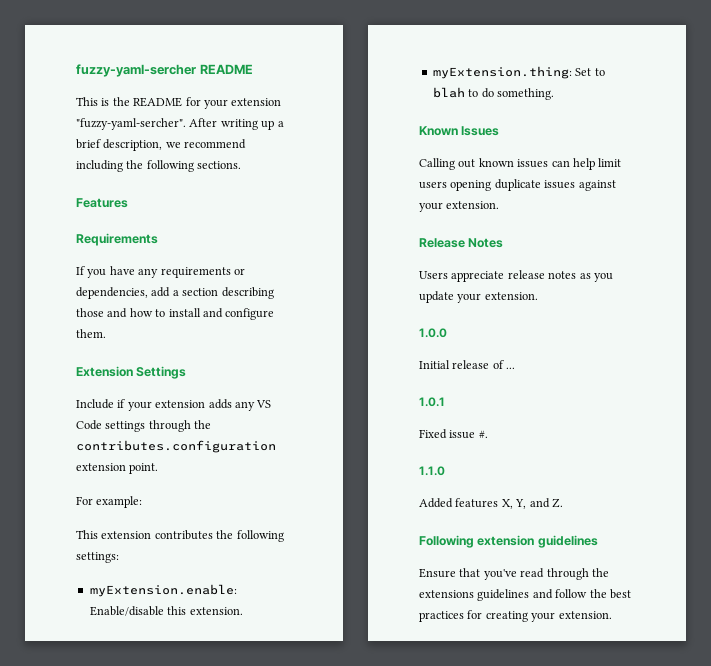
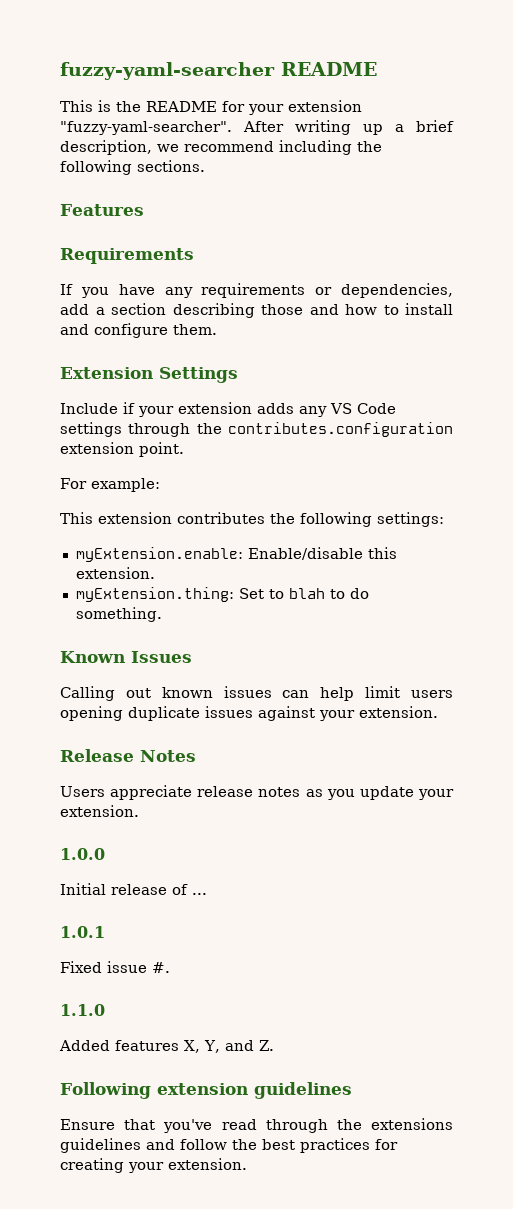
[76,64,196,77] fuzzy-yaml-sercher -> [60,62,275,80] fuzzy-yaml-searcher
[76,118,186,130] "fuzzy-yaml-sercher". -> [60,121,232,135] "fuzzy-yaml-searcher".

